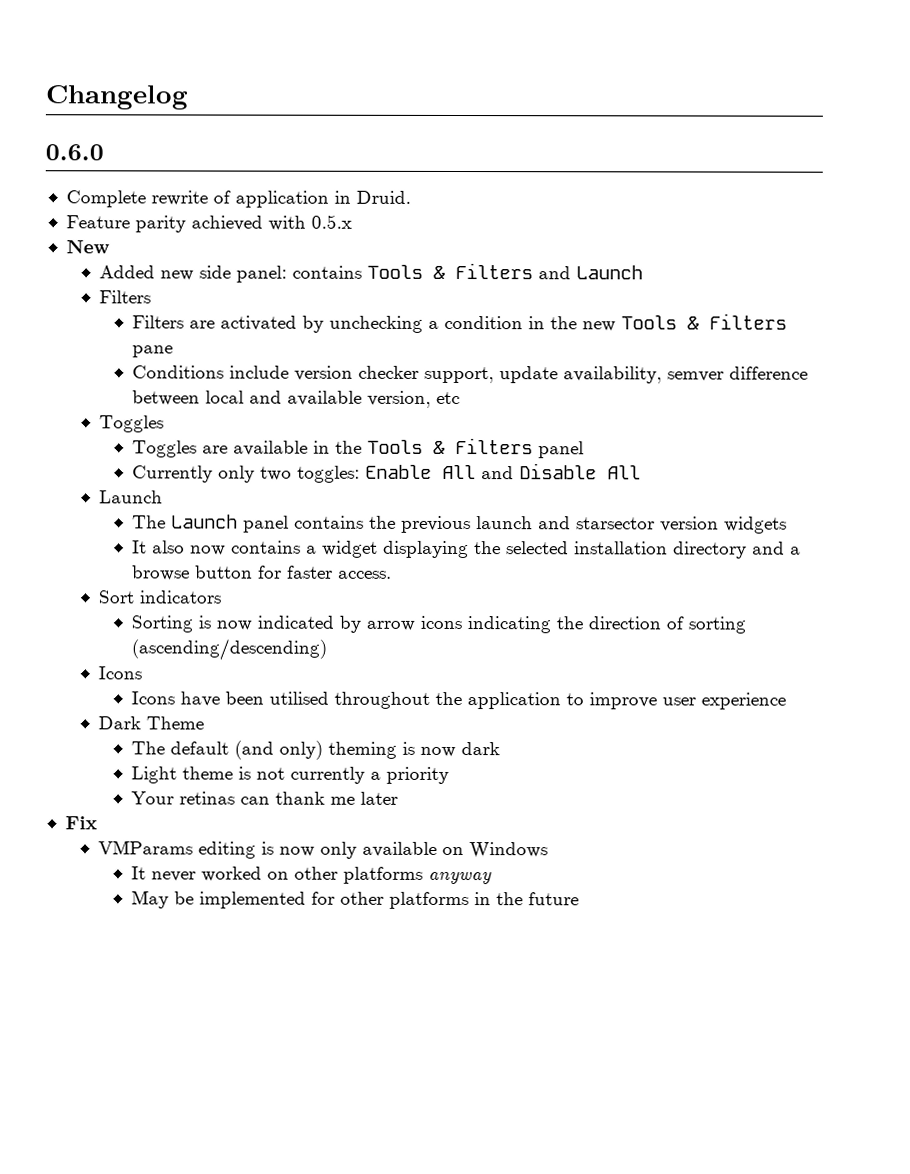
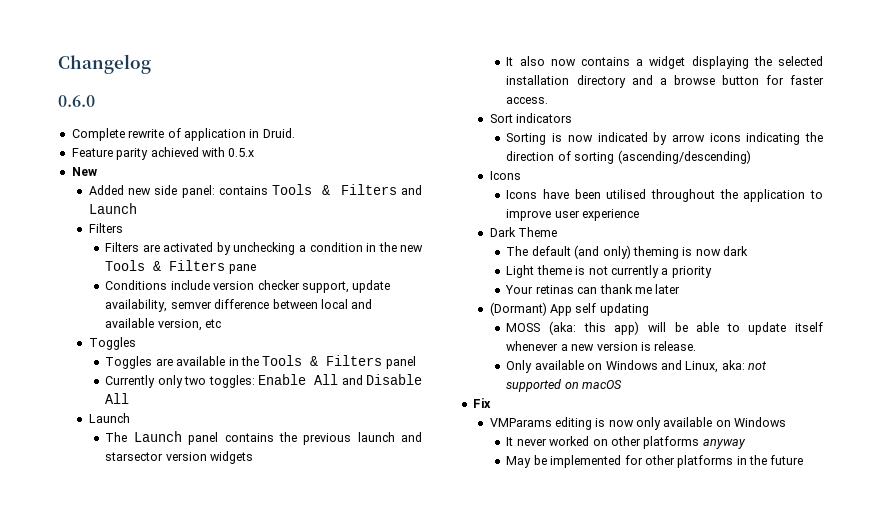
(399, 798) none -> [489,302,649,316] [506,321,823,335] [506,341,697,351] [506,360,768,373] [506,379,623,392] // (Dormant) App self updating // MOSS (aka: this app) will be able to update itself whenever a new version is release. // Only available on Windows and Linux, aka: not supported on macOS

